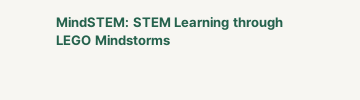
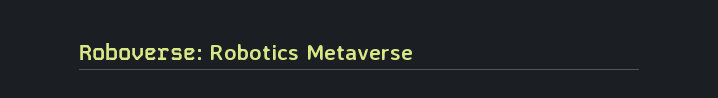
[56,16,283,30] [56,34,170,46] MindSTEM: STEM Learning through LEGO Mindstorms -> [79,43,413,60] Roboverse: Robotics Metaverse

